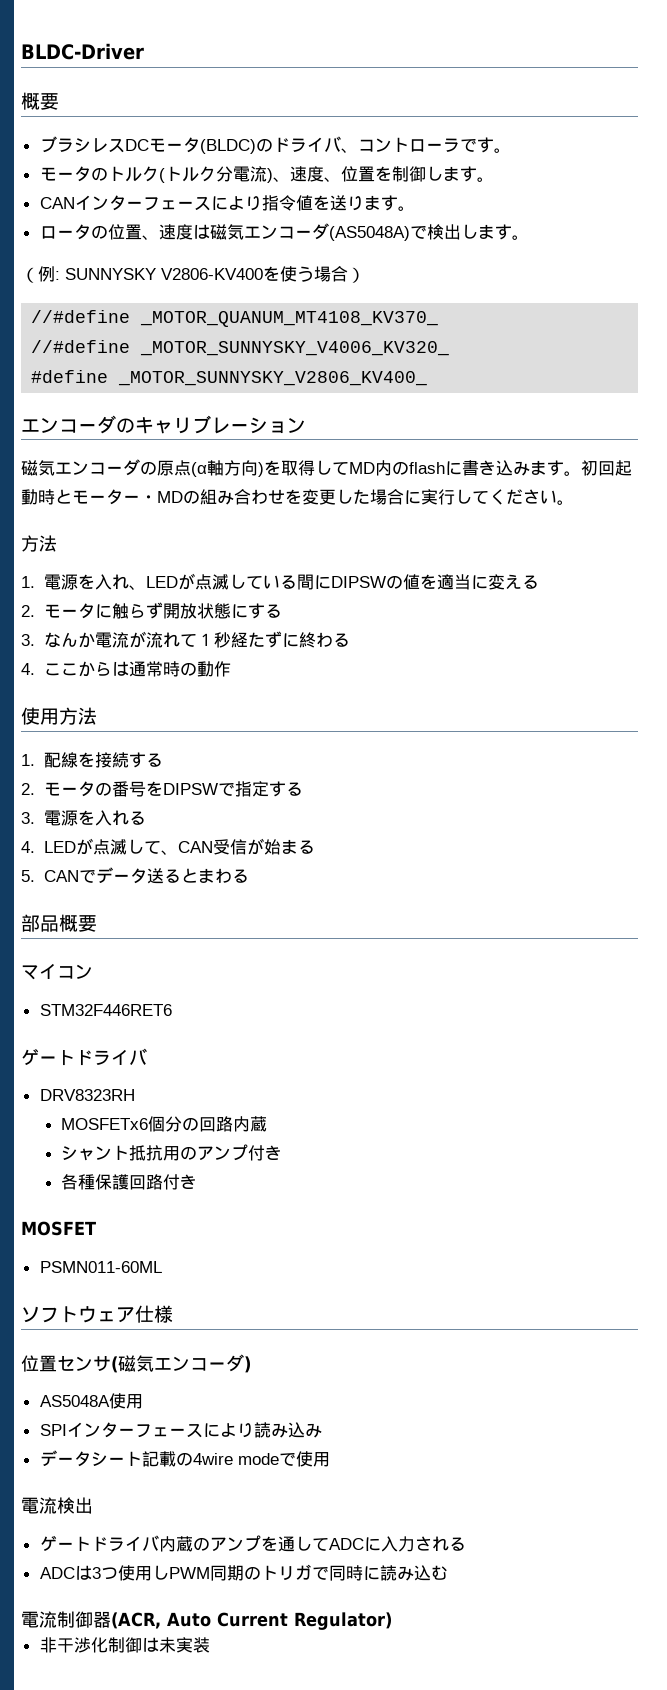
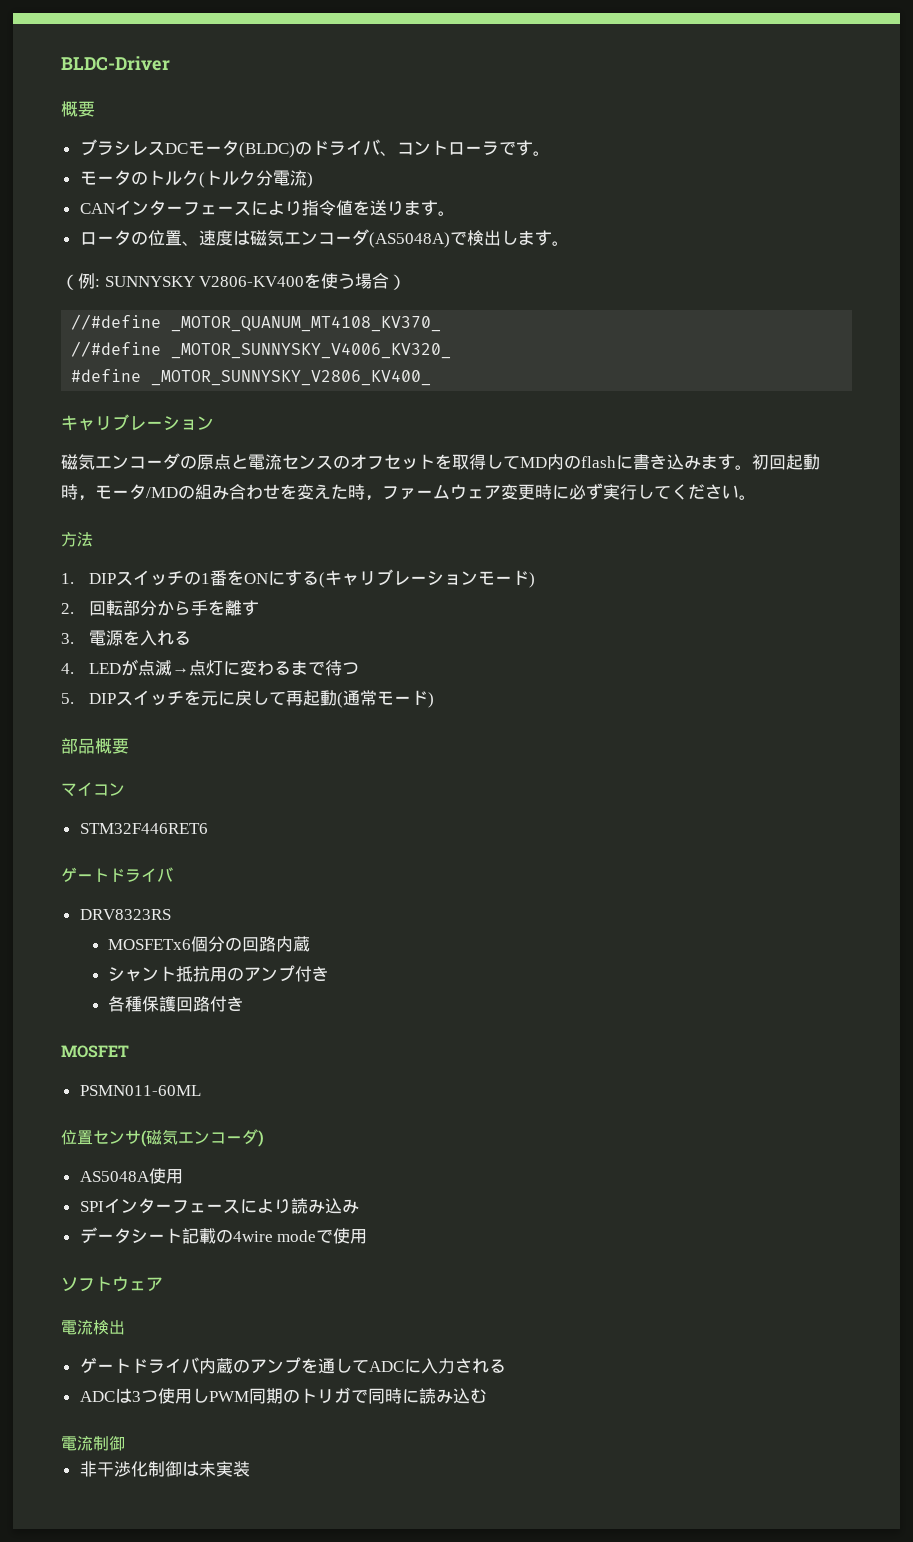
[272,166,494,182] 、速度、位置を制御します。 -> (313, 180) none
[21,415,135,434] エンコーダの -> (432, 378) none
[191,460,264,477] (α軸方向) -> [231,454,435,470] と電流センスのオフセット
[55,489,421,505] とモーター・MDの組み合わせを変更した場合に -> [78,483,603,501] ，モータ/MDの組み合わせを変えた時，ファームウェア変更時に必ず
[43,573,539,590] [21,602,282,619] [21,631,350,648] [21,661,231,677] [21,707,97,725] [21,752,163,768] [21,781,303,797] 電源を入れ、LEDが点滅している間にDIPSWの値を適当に変える // 2.モータに触らず開放状態にする // 3.なんか電流が流れて１秒経たずに終わる // 4.ここからは通常時の動作 // 使用方法 // 1.配線を接続する // 2.モータの番号をDIPSWで指定する -> [89,569,536,588] [61,600,260,616] DIPスイッチの1番をONにする(キャリブレーションモード) // 2.回転部分から手を離す
[126,838,315,855] [21,867,249,884] して、CAN受信が始まる // 5. CANでデータ送るとまわる -> [172,660,360,676] [61,690,435,708] →点灯に変わるまで待つ // 5. DIPスイッチを元に戻して再起動(通常モード)
[39,1089,135,1101] DRV8323RH -> [79,909,171,920] DRV8323RS
[21,1305,173,1323] // ソフトウェア仕様 -> (201, 1090) none
(330, 1459) none -> [61,1276,163,1292] // ソフトウェア
[93,1611,392,1630] 器(ACR, Auto Current Regulator) -> (125, 1443) none

